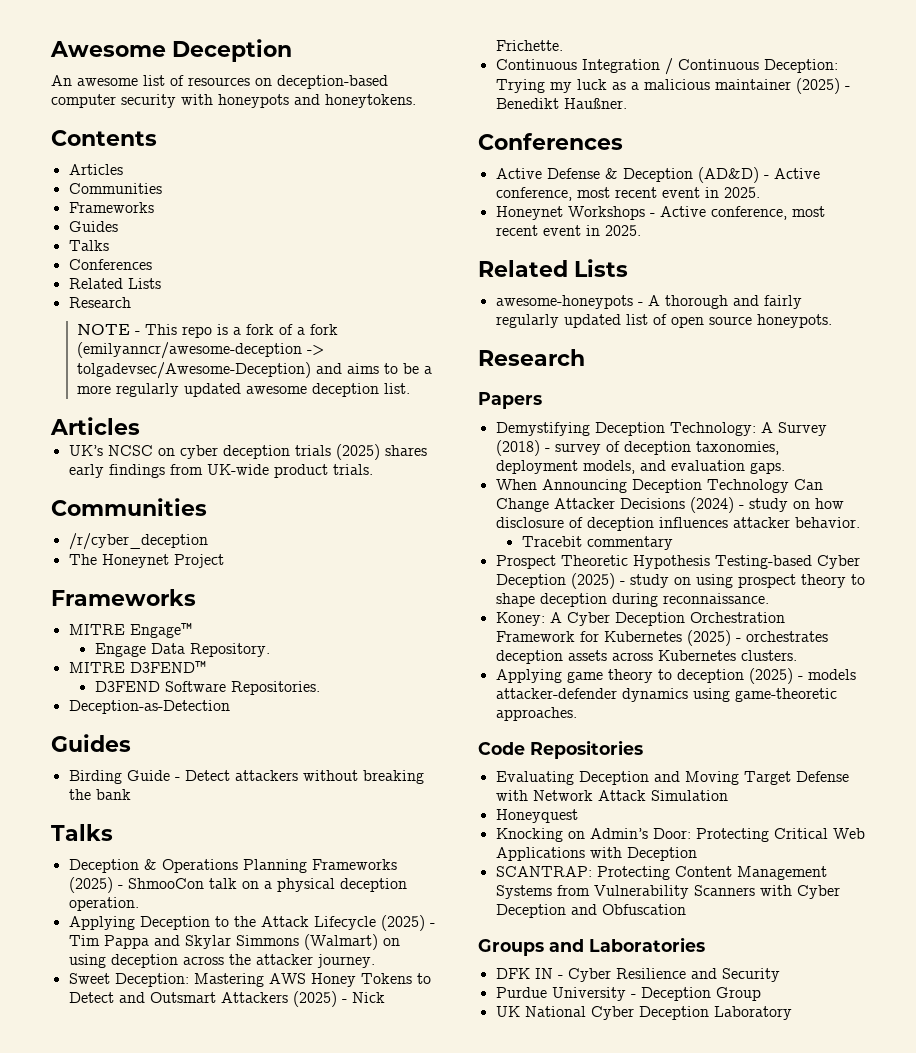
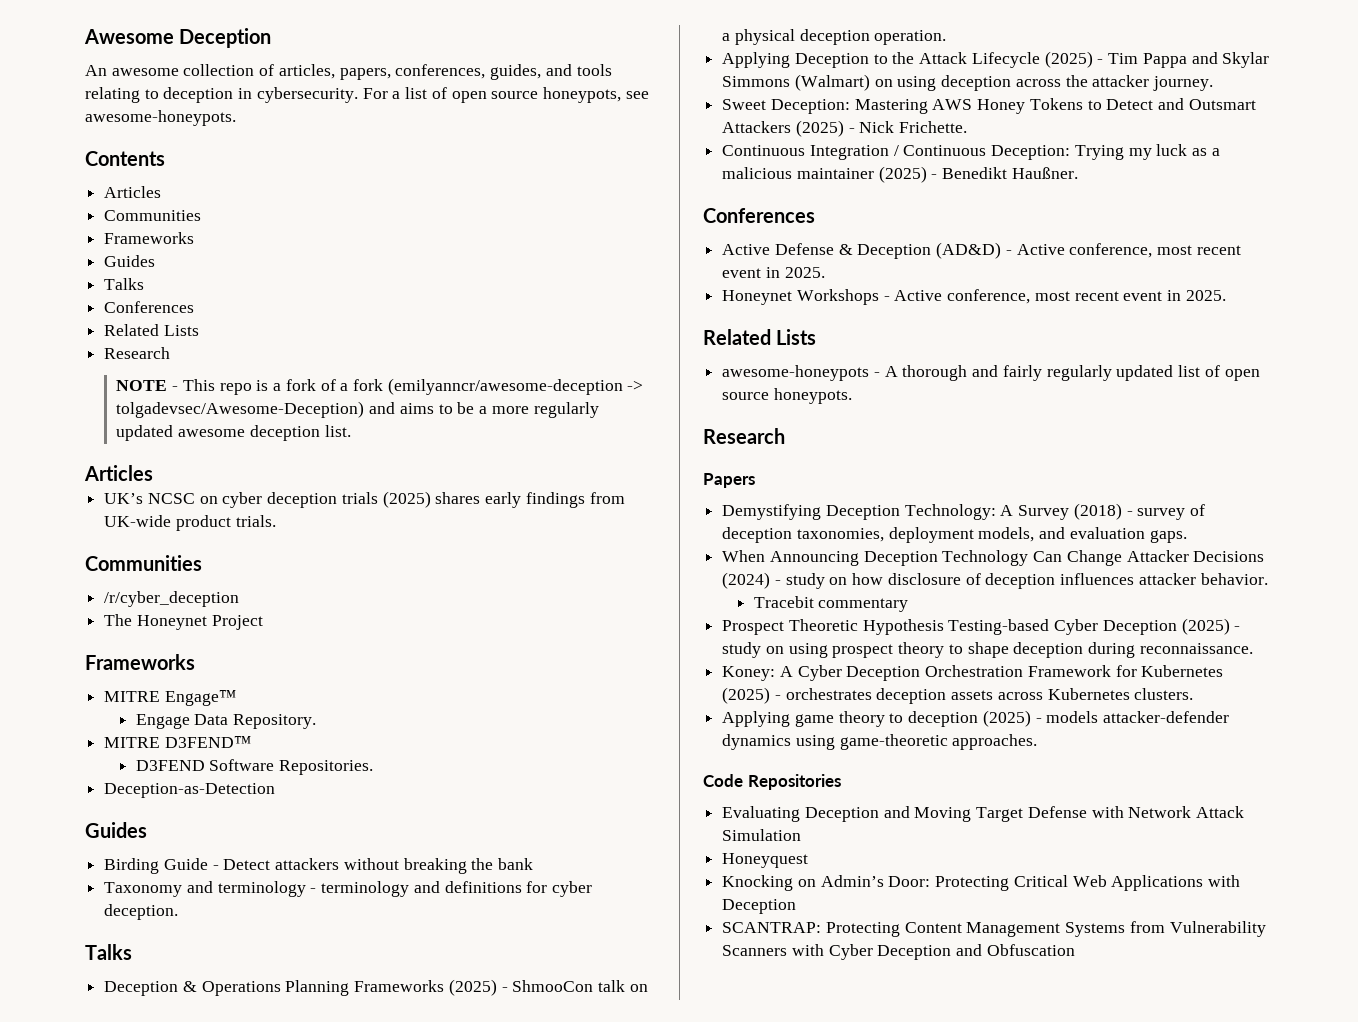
[143,75,388,89] [51,94,416,108] list of resources on deception-based computer security with honeypots and honeytokens. -> [183,64,612,80] [85,87,649,103] [85,110,236,126] collection of articles, papers, conferences, guides, and tools relating to deception in cybersecurity. For a list of open source honeypots, see awesome-honeypots.
(131, 794) none -> [104,881,593,897] [104,904,179,920] // Taxonomy and terminology - terminology and definitions for cyber deception.
[478,937,705,956] [495,968,780,982] [495,987,761,1001] [495,1006,792,1020] // Groups and Laboratories // DFK IN - Cyber Resilience and Security // Purdue University - Deception Group // UK National Cyber Deception Laboratory -> (1075, 950) none

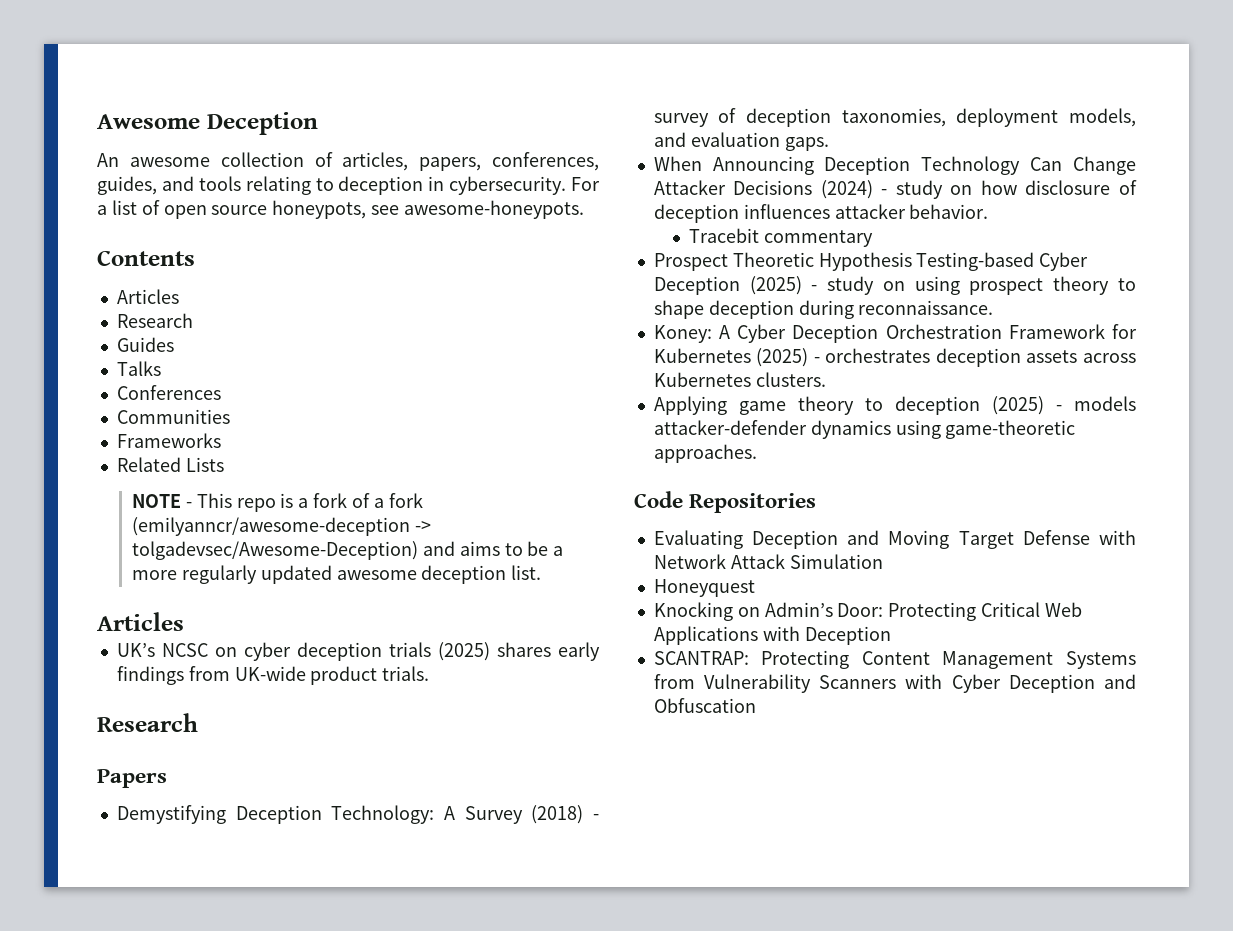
[104,210,202,221] [104,232,195,244] Communities // Frameworks -> [116,313,193,328] Research
[104,324,199,336] [104,347,171,359] // Related Lists // Research -> [116,409,230,424] [116,433,221,448] [116,457,224,472] // Communities // Frameworks // Related Lists
[85,555,202,571] [104,591,240,607] [104,614,263,630] [85,654,195,670] [104,690,236,706] [135,714,317,729] [104,736,251,748] [135,759,374,775] [104,783,276,798] [85,822,147,838] [104,858,534,874] [104,881,593,897] [104,904,179,920] [85,944,132,960] [104,979,648,996] [722,29,947,45] [722,51,1270,68] [722,74,1214,91] [722,98,1256,114] [722,120,968,137] [722,144,1220,160] [722,166,1078,183] [703,208,815,223] [722,242,1241,259] [722,267,825,278] [722,289,1226,305] [703,329,817,345] [722,365,1260,381] [722,388,852,404] // Communities // /r/cyber_deception // The Honeynet Project // Frameworks // MITRE Engage™ // Engage Data Repository. // MITRE D3FEND™ // D3FEND Software Repositories. // Deception-as-Detection // Guides // Birding Guide - Detect attackers without breaking the bank // Taxonomy and terminology - terminology and definitions for cyber deception. // Talks // Deception & Operations Planning Frameworks (2025) - ShmooCon talk on a physical deception operation. // Applying Deception to the Attack Lifecycle (2025) - Tim Pappa and Skylar Simmons (Walmart) on using deception across the attacker journey. // Sweet Deception: Mastering AWS Honey Tokens to Detect and Outsmart Attackers (2025) - Nick Frichette. // Continuous Integration / Continuous Deception: Trying my luck as a malicious maintainer (2025) - Benedikt Haußner. // Conferences // Active Defense & Deception (AD&D) - Active conference, most recent event in 2025. // Honeynet Workshops - Active conference, most recent event in 2025. // Related Lists // awesome-honeypots - A thorough and fairly regularly updated list of open source honeypots. -> (430, 673) none

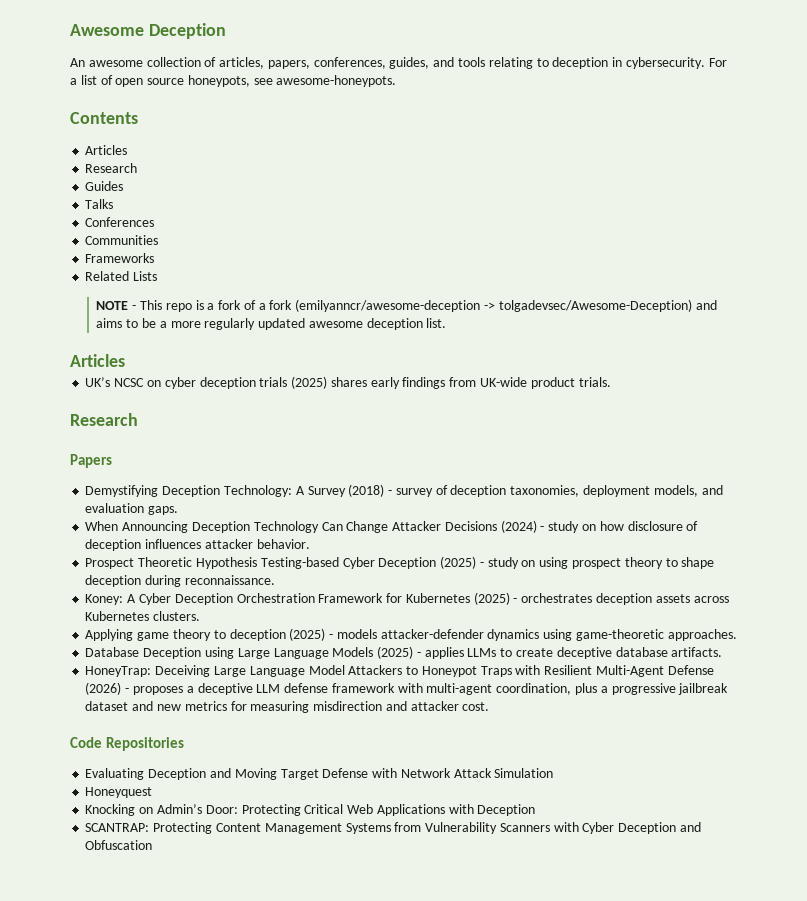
[688,228,873,247] // Tracebit commentary -> (310, 544) none
(757, 453) none -> [85,646,723,659] [85,665,714,677] [85,682,729,695] [85,701,490,713] // Database Deception using Large Language Models (2025) - applies LLMs to create deceptive database artifacts. // HoneyTrap: Deceiving Large Language Model Attackers to Honeypot Traps with Resilient Multi-Agent Defense (2026) - proposes a deceptive LLM defense framework with multi-agent coordination, plus a progressive jailbreak dataset and new metrics for measuring misdirection and attacker cost.

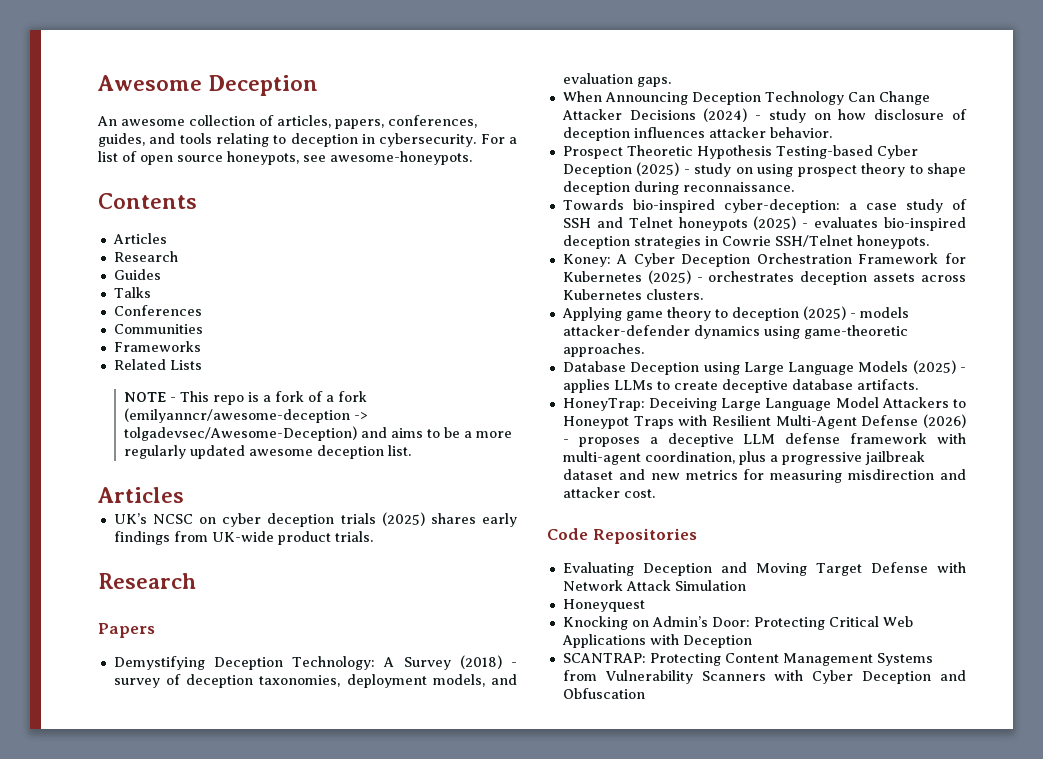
(275, 580) none -> [562,199,967,213] [562,216,966,231] [562,235,929,249] // Towards bio-inspired cyber-deception: a case study of SSH and Telnet honeypots (2025) - evaluates bio-inspired deception strategies in Cowrie SSH/Telnet honeypots.

